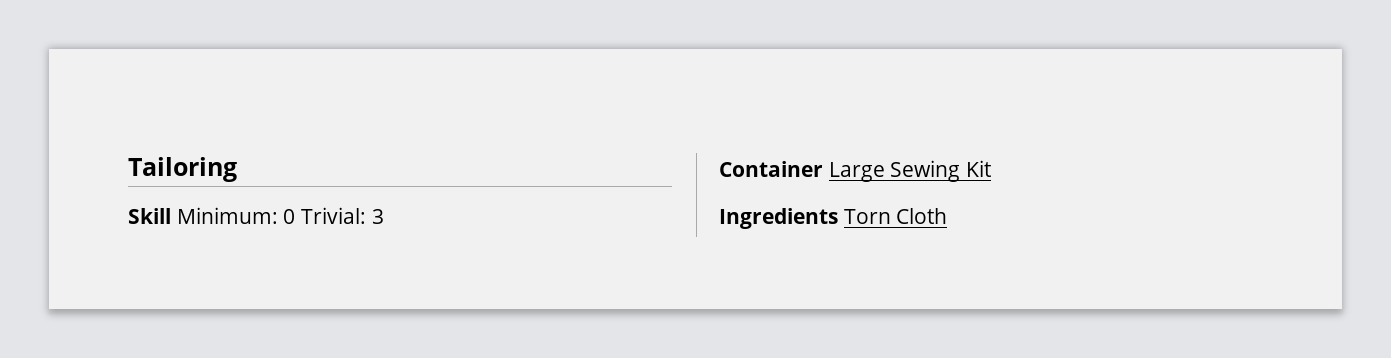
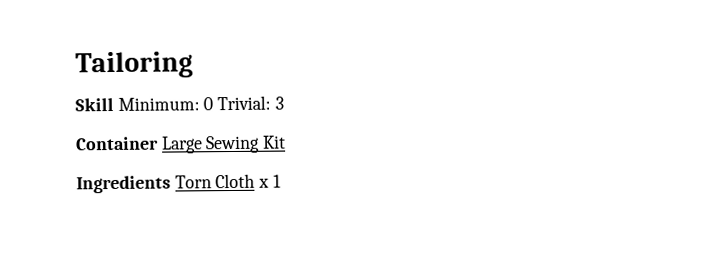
(948, 216) none -> [258,174,281,188] x 1

